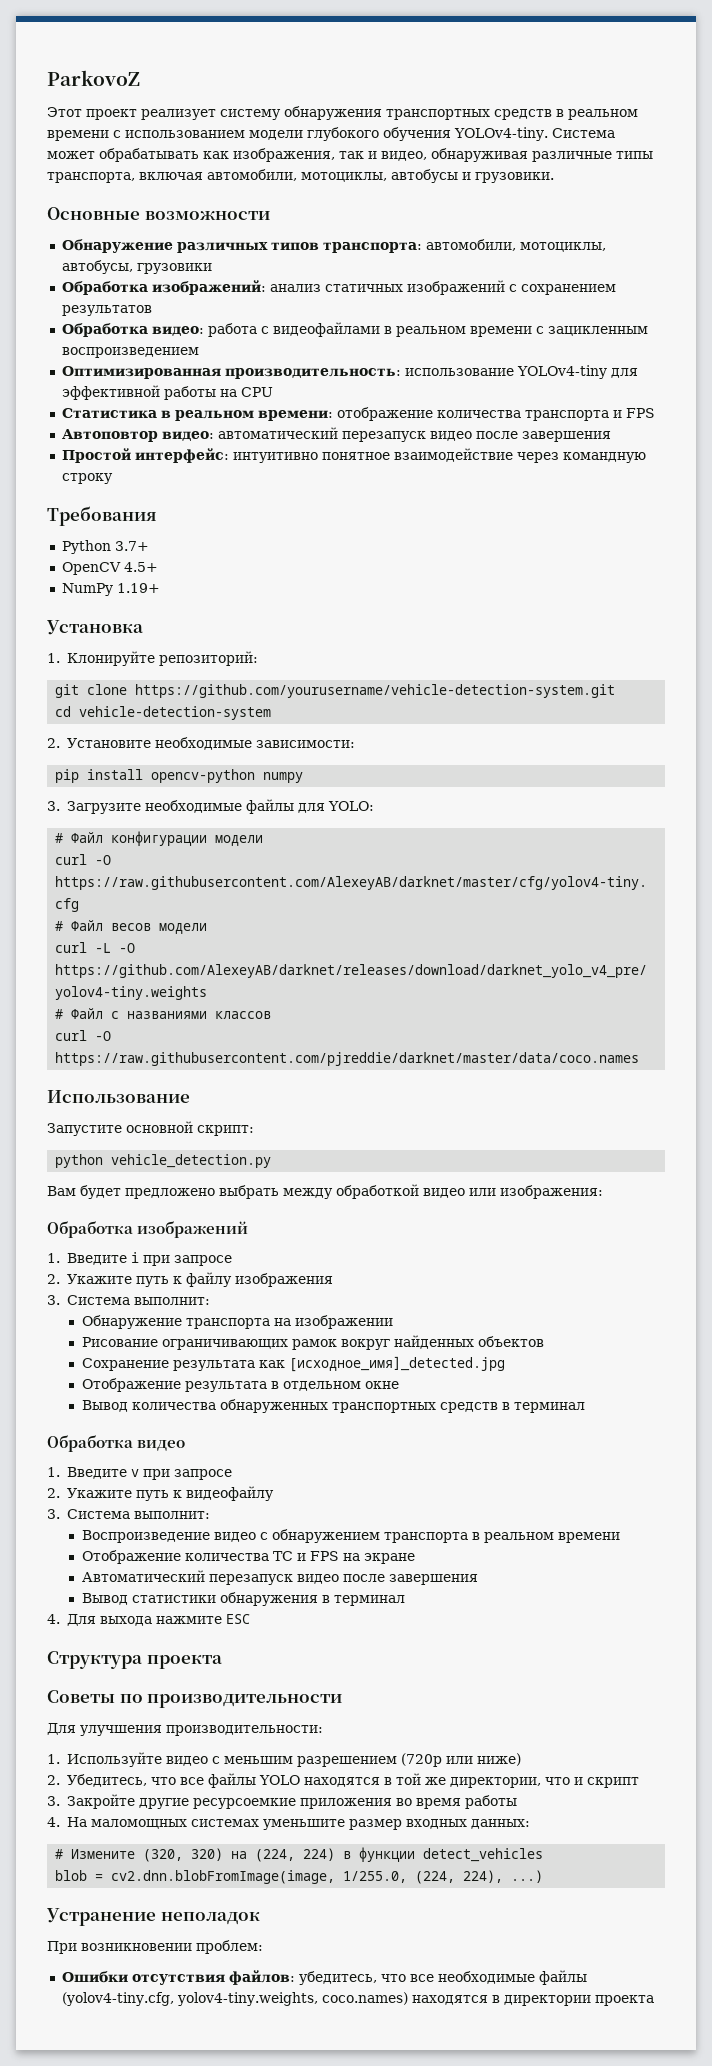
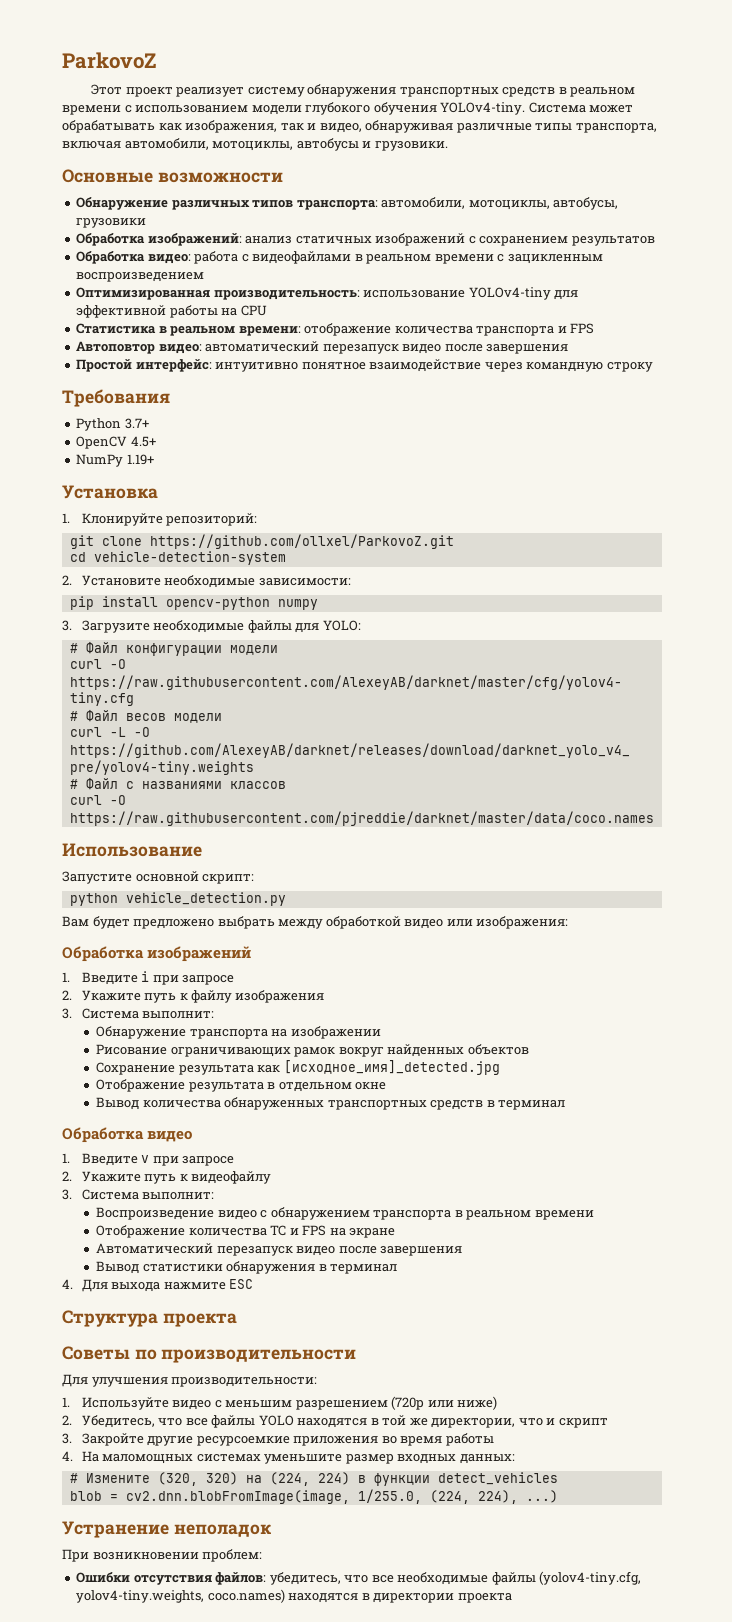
[135,684,616,698] https://github.com/yourusername/vehicle-detection-system.git -> [149,534,454,549] https://github.com/ollxel/ParkovoZ.git

